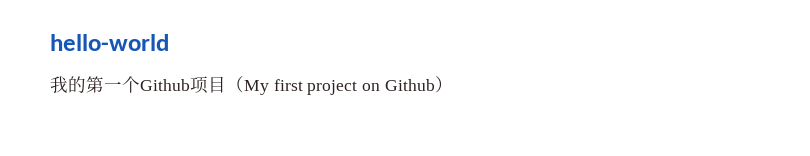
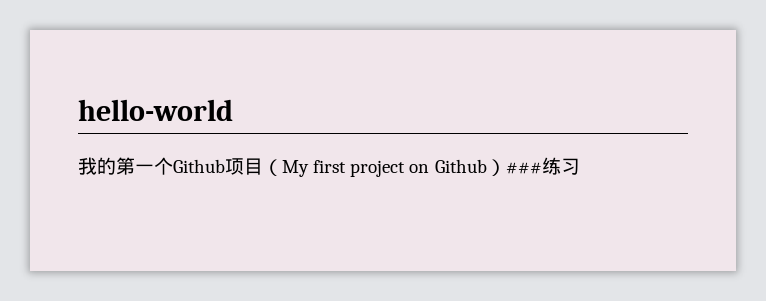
(453, 84) none -> [505,157,580,175] ###练习

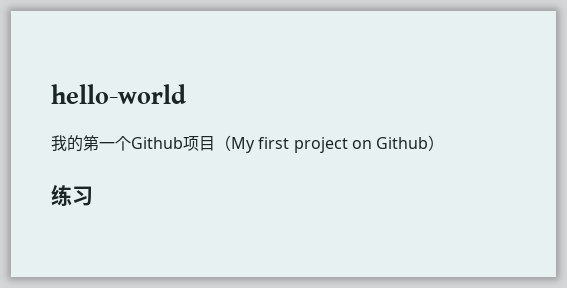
[505,162,542,174] ### -> (445, 143) //

